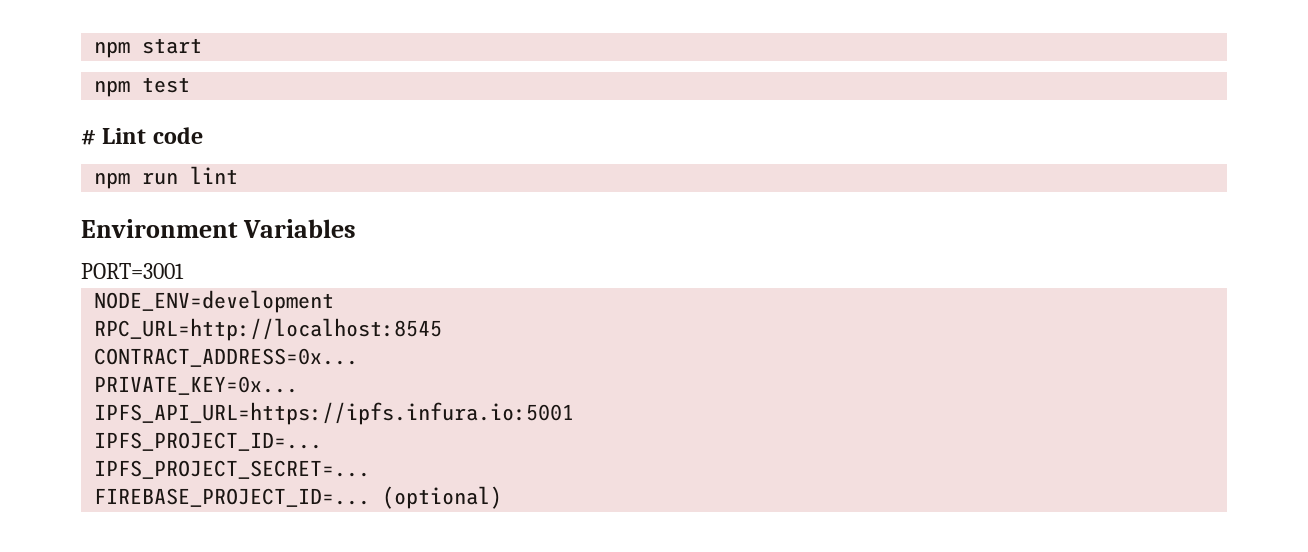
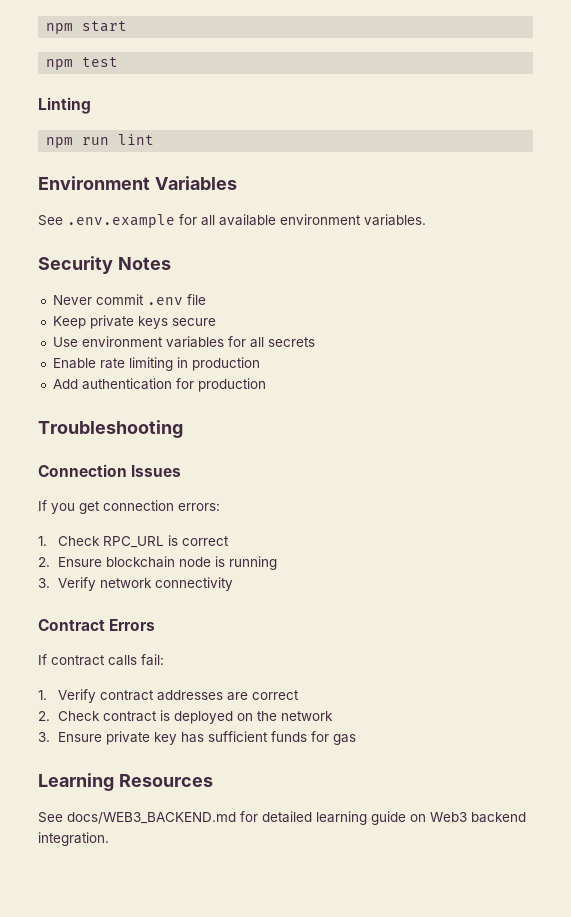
[81,127,203,145] # Lint code -> [38,97,91,114] Linting
[81,263,184,279] [94,290,335,313] [94,318,443,341] [94,348,359,367] [94,376,299,395] [94,402,575,425] [94,432,323,451] [94,460,371,479] [94,486,503,509] PORT=3001 // NODE_ENV=development // RPC_URL=http://localhost:8545 // CONTRACT_ADDRESS=0x... // PRIVATE_KEY=0x... // IPFS_API_URL=https://ipfs.infura.io:5001 // IPFS_PROJECT_ID=... // IPFS_PROJECT_SECRET=... // FIREBASE_PROJECT_ID=... (optional) -> [38,214,426,228] [38,256,171,274] [52,294,206,305] [52,315,216,329] [52,336,315,348] [52,357,260,371] [52,378,266,392] [38,420,183,438] [38,464,182,477] [38,500,220,514] [38,535,230,548] [38,556,278,570] [38,577,234,591] [38,619,156,631] [38,654,164,666] [38,689,300,703] [38,710,334,724] [38,731,357,745] [38,773,213,791] [38,811,526,825] [38,832,109,846] See .env.example for all available environment variables. // Security Notes // Never commit .env file // Keep private keys secure // Use environment variables for all secrets // Enable rate limiting in production // Add authentication for production // Troubleshooting // Connection Issues // If you get connection errors: // 1. Check RPC_URL is correct // 2. Ensure blockchain node is running // 3. Verify network connectivity // Contract Errors // If contract calls fail: // 1. Verify contract addresses are correct // 2. Check contract is deployed on the network // 3. Ensure private key has sufficient funds for gas // Learning Resources // See docs/WEB3_BACKEND.md for detailed learning guide on Web3 backend integration.

